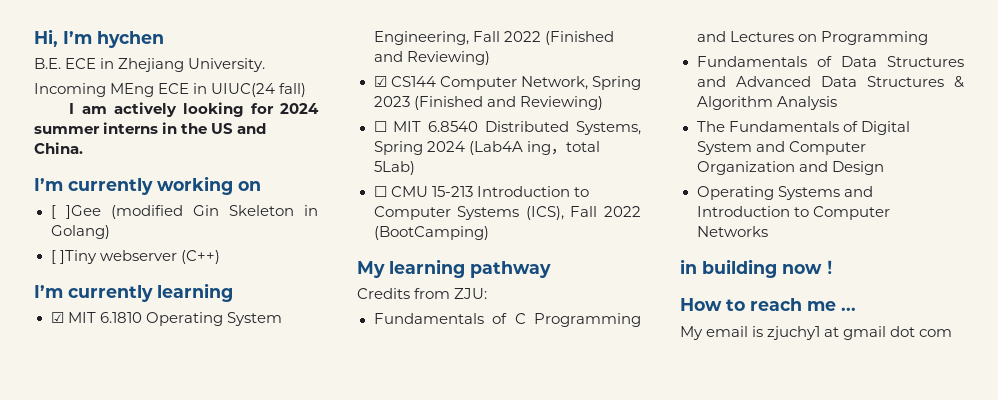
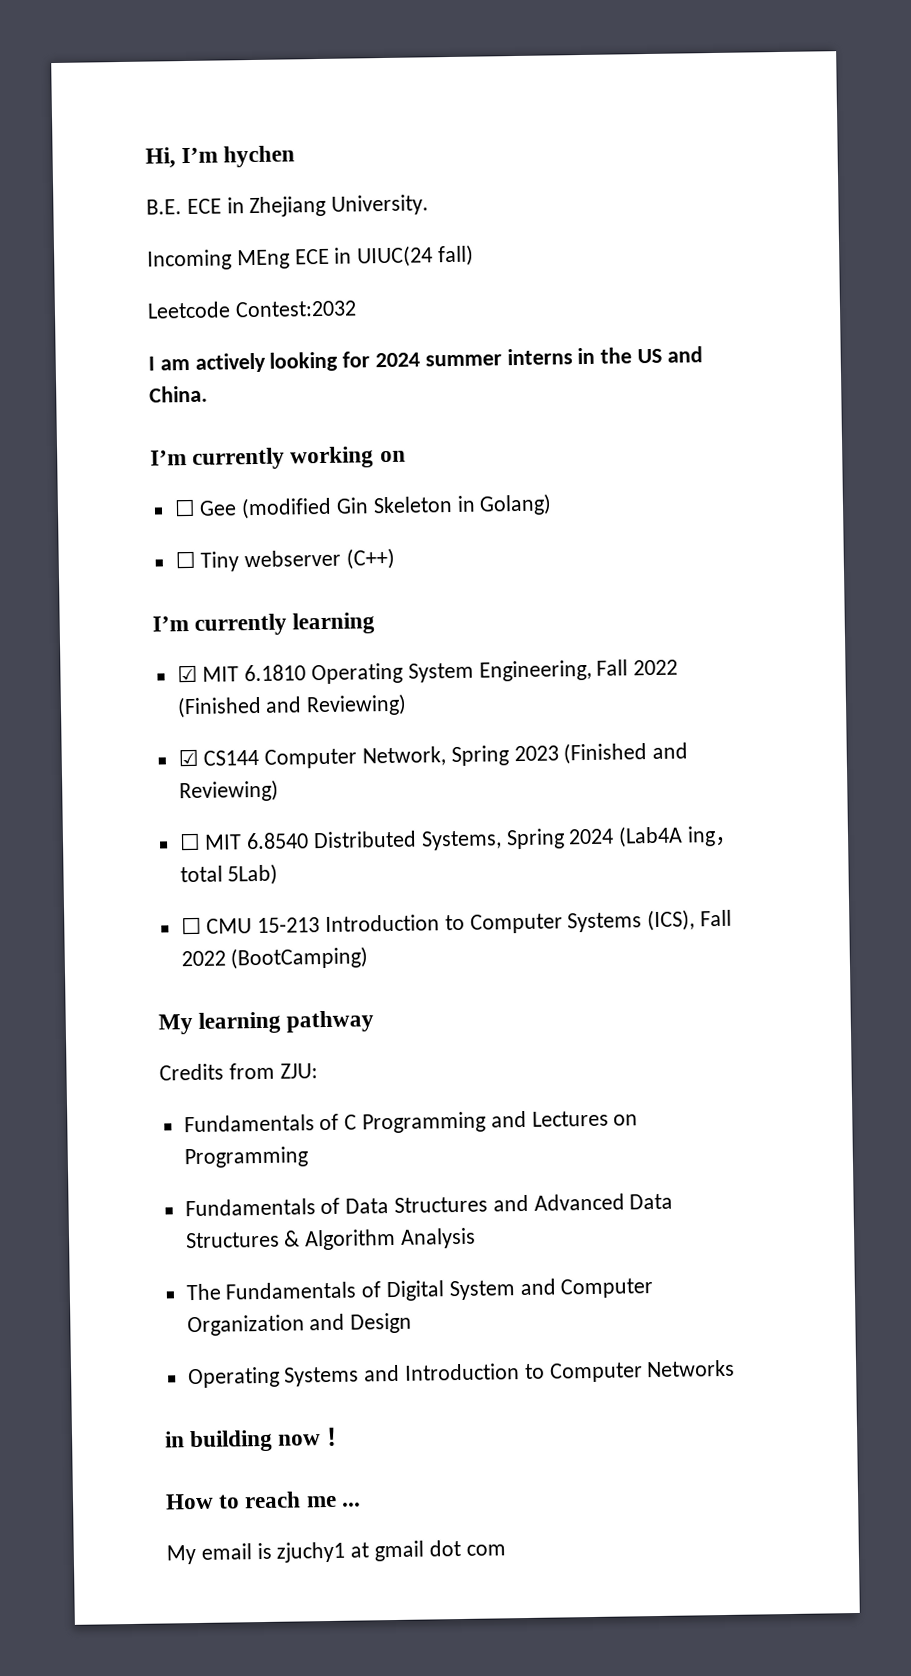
(307, 90) none -> [147,300,357,319] // Leetcode Contest:2032
[50,205,101,219] [ ]Gee -> [173,498,238,517] ☐ Gee
[50,250,97,264] [ ]Tiny -> [174,550,240,572] ☐ Tiny

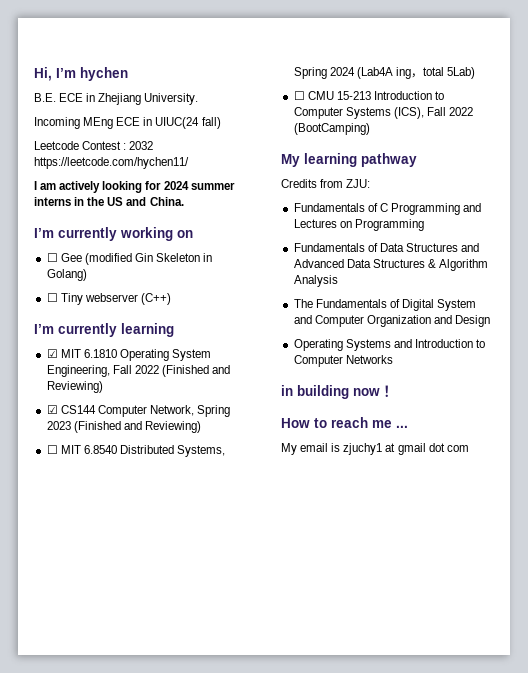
[234,300,357,318] Contest:2032 -> [82,141,154,150] [34,157,189,169] Contest : 2032 https://leetcode.com/hychen11/

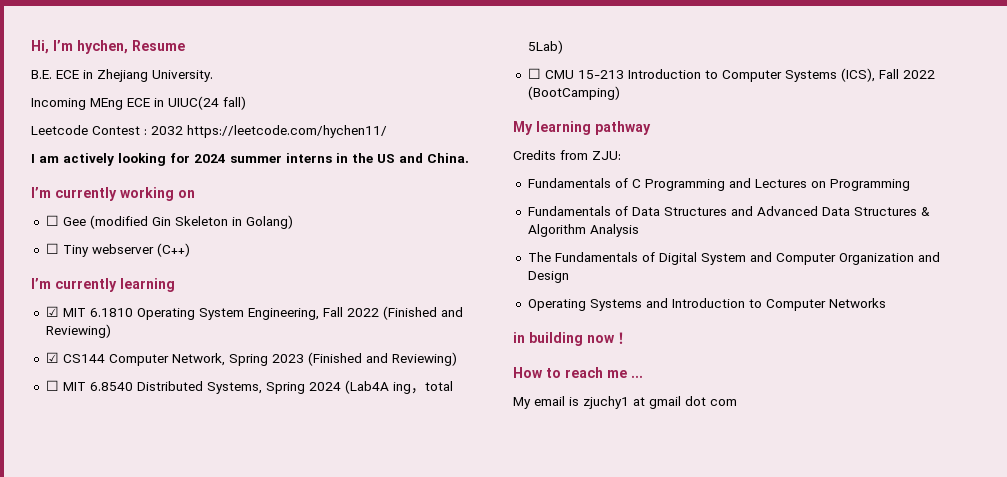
[80,67,128,81] hychen -> [77,40,185,54] hychen, Resume

